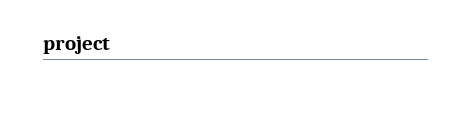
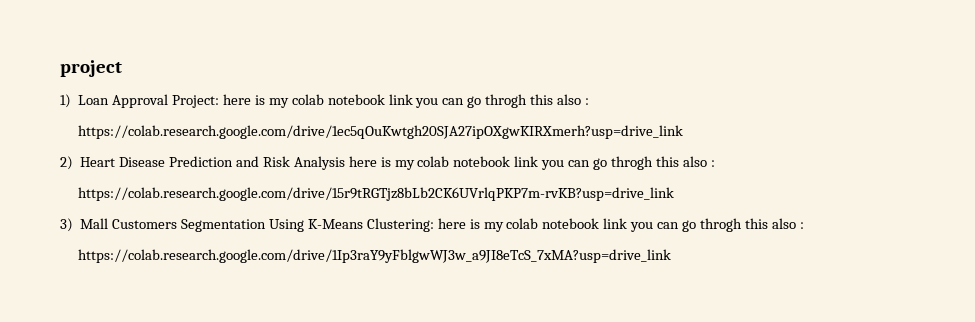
(110, 45) none -> [60,94,589,108] [78,125,684,139] [60,156,715,170] [78,187,675,201] [60,218,804,232] [78,249,672,263] // 1) Loan Approval Project: here is my colab notebook link you can go throgh this also : // https://colab.research.google.com/drive/1ec5qOuKwtgh20SJA27ipOXgwKIRXmerh?usp=drive_link // 2) Heart Disease Prediction and Risk Analysis here is my colab notebook link you can go throgh this also : // https://colab.research.google.com/drive/15r9tRGTjz8bLb2CK6UVrlqPKP7m-rvKB?usp=drive_link // 3) Mall Customers Segmentation Using K-Means Clustering: here is my colab notebook link you can go throgh this also : // https://colab.research.google.com/drive/1Ip3raY9yFblgwWJ3w_a9JI8eTcS_7xMA?usp=drive_link

